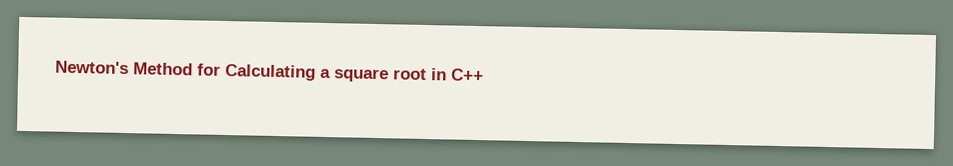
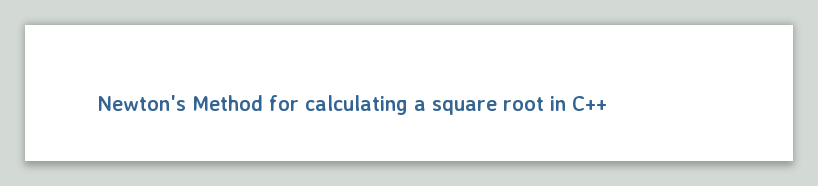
[225,63,316,81] Calculating -> [305,95,408,115] calculating

